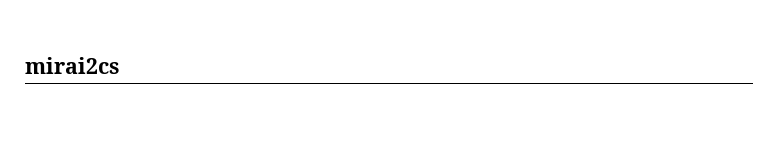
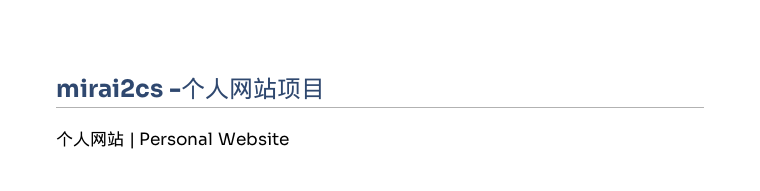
(119, 65) none -> [169,77,326,100] [56,131,289,149] -个人网站项目 // 个人网站 | Personal Website

